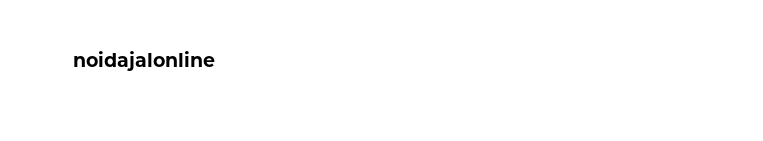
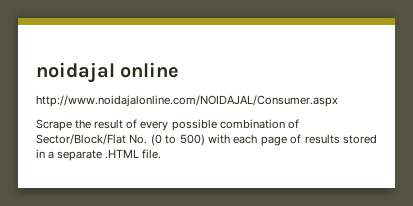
[73,51,215,71] noidajalonline -> [36,62,180,83] [36,95,338,107] [36,119,299,131] [36,134,377,146] [36,149,162,161] noidajal online // http://www.noidajalonline.com/NOIDAJAL/Consumer.aspx // Scrape the result of every possible combination of Sector/Block/Flat No. (0 to 500) with each page of results stored in a separate .HTML file.

